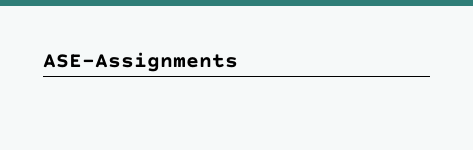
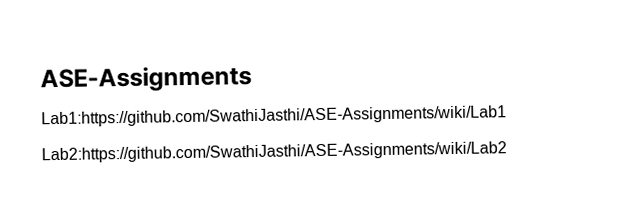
(238, 62) none -> [41,105,507,128] [41,141,507,164] // Lab1:https://github.com/SwathiJasthi/ASE-Assignments/wiki/Lab1 // Lab2:https://github.com/SwathiJasthi/ASE-Assignments/wiki/Lab2

